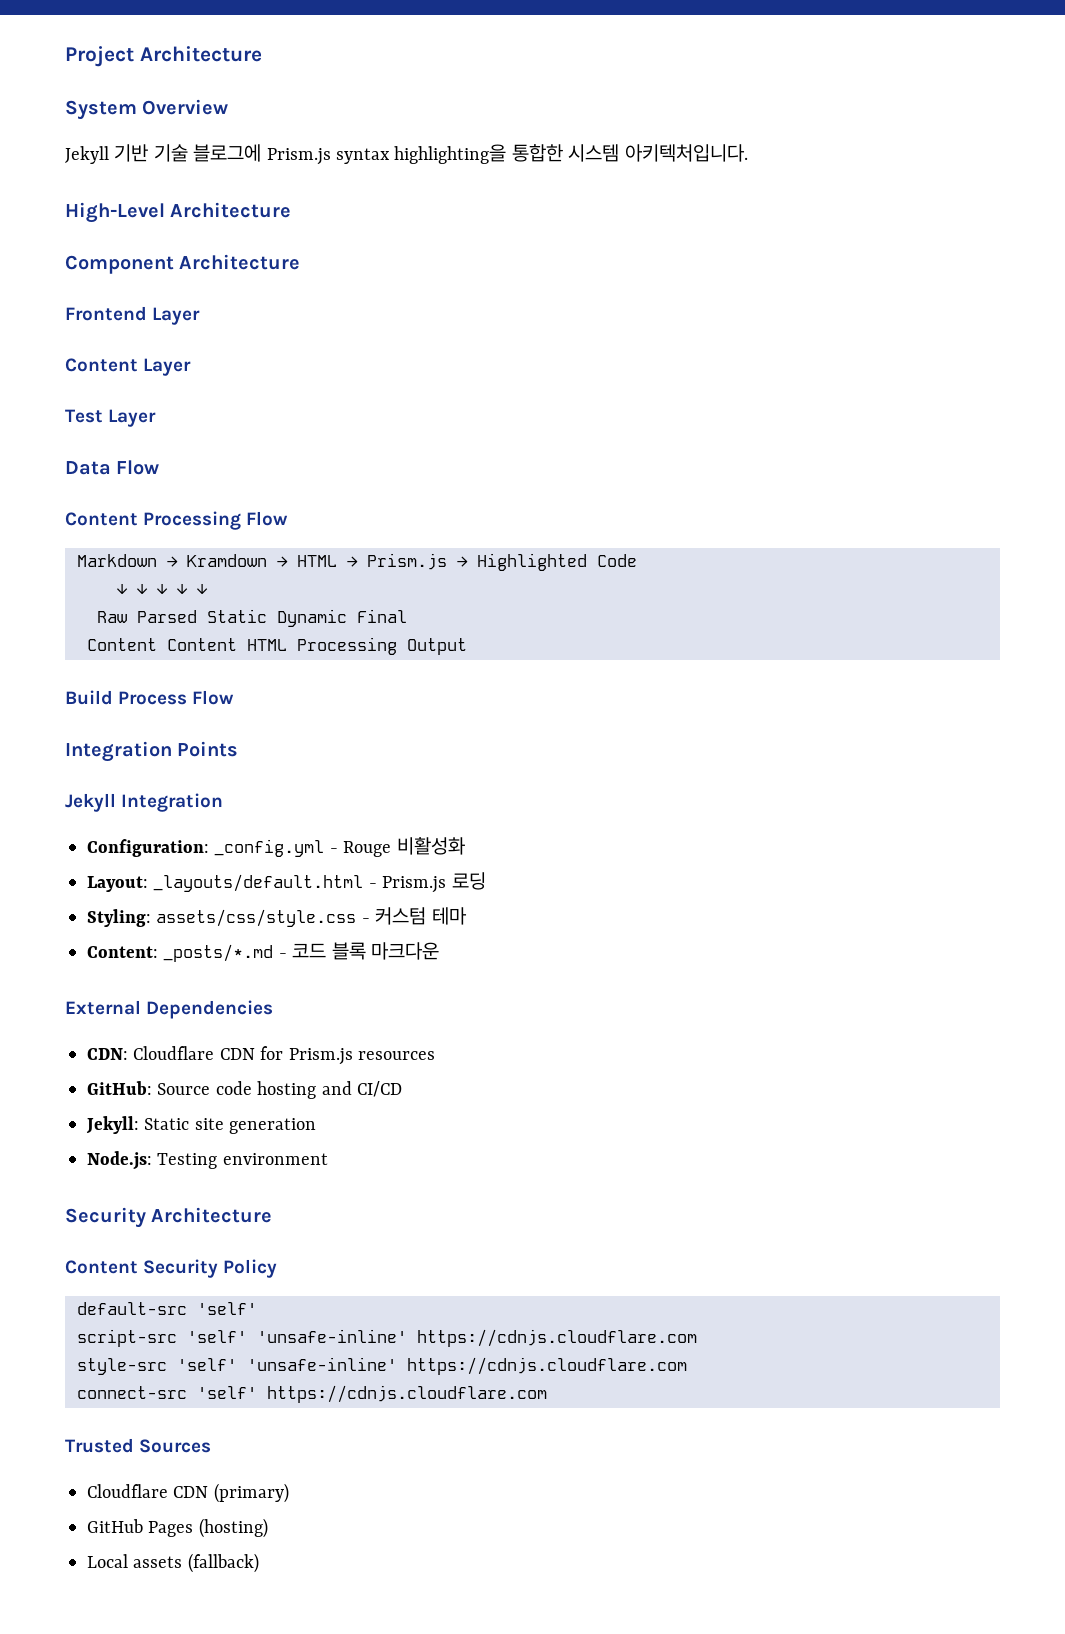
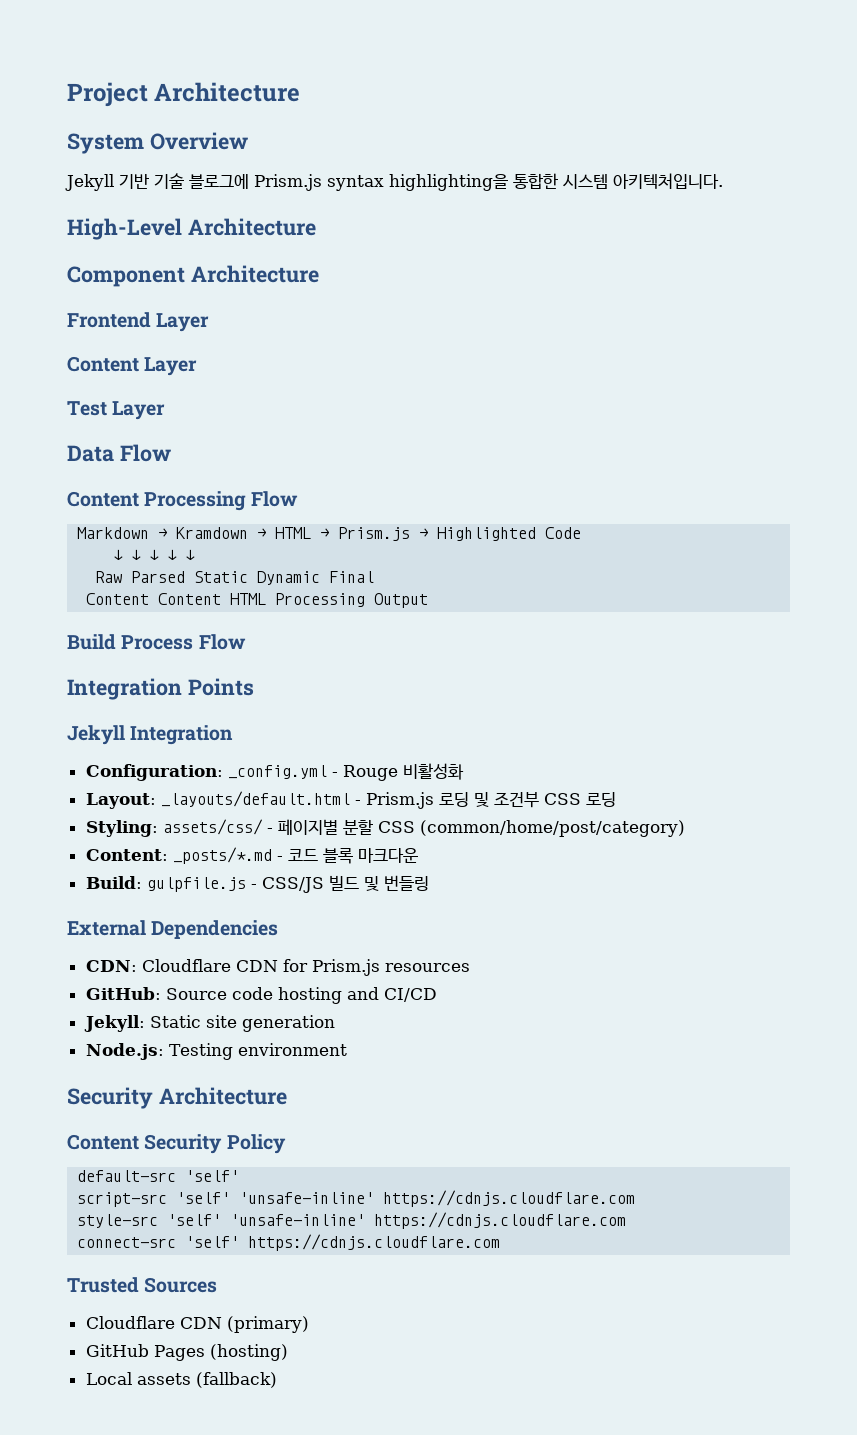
[87,907,467,927] // Styling: assets/css/style.css - 커스텀 테마 -> [473,792,616,808] [85,819,685,837] 및 조건부 CSS 로딩 // Styling: assets/css/ - 페이지별 분할 CSS (common/home/post/category)
(439, 951) none -> [85,875,429,893] // Build: gulpfile.js - CSS/JS 빌드 및 번들링

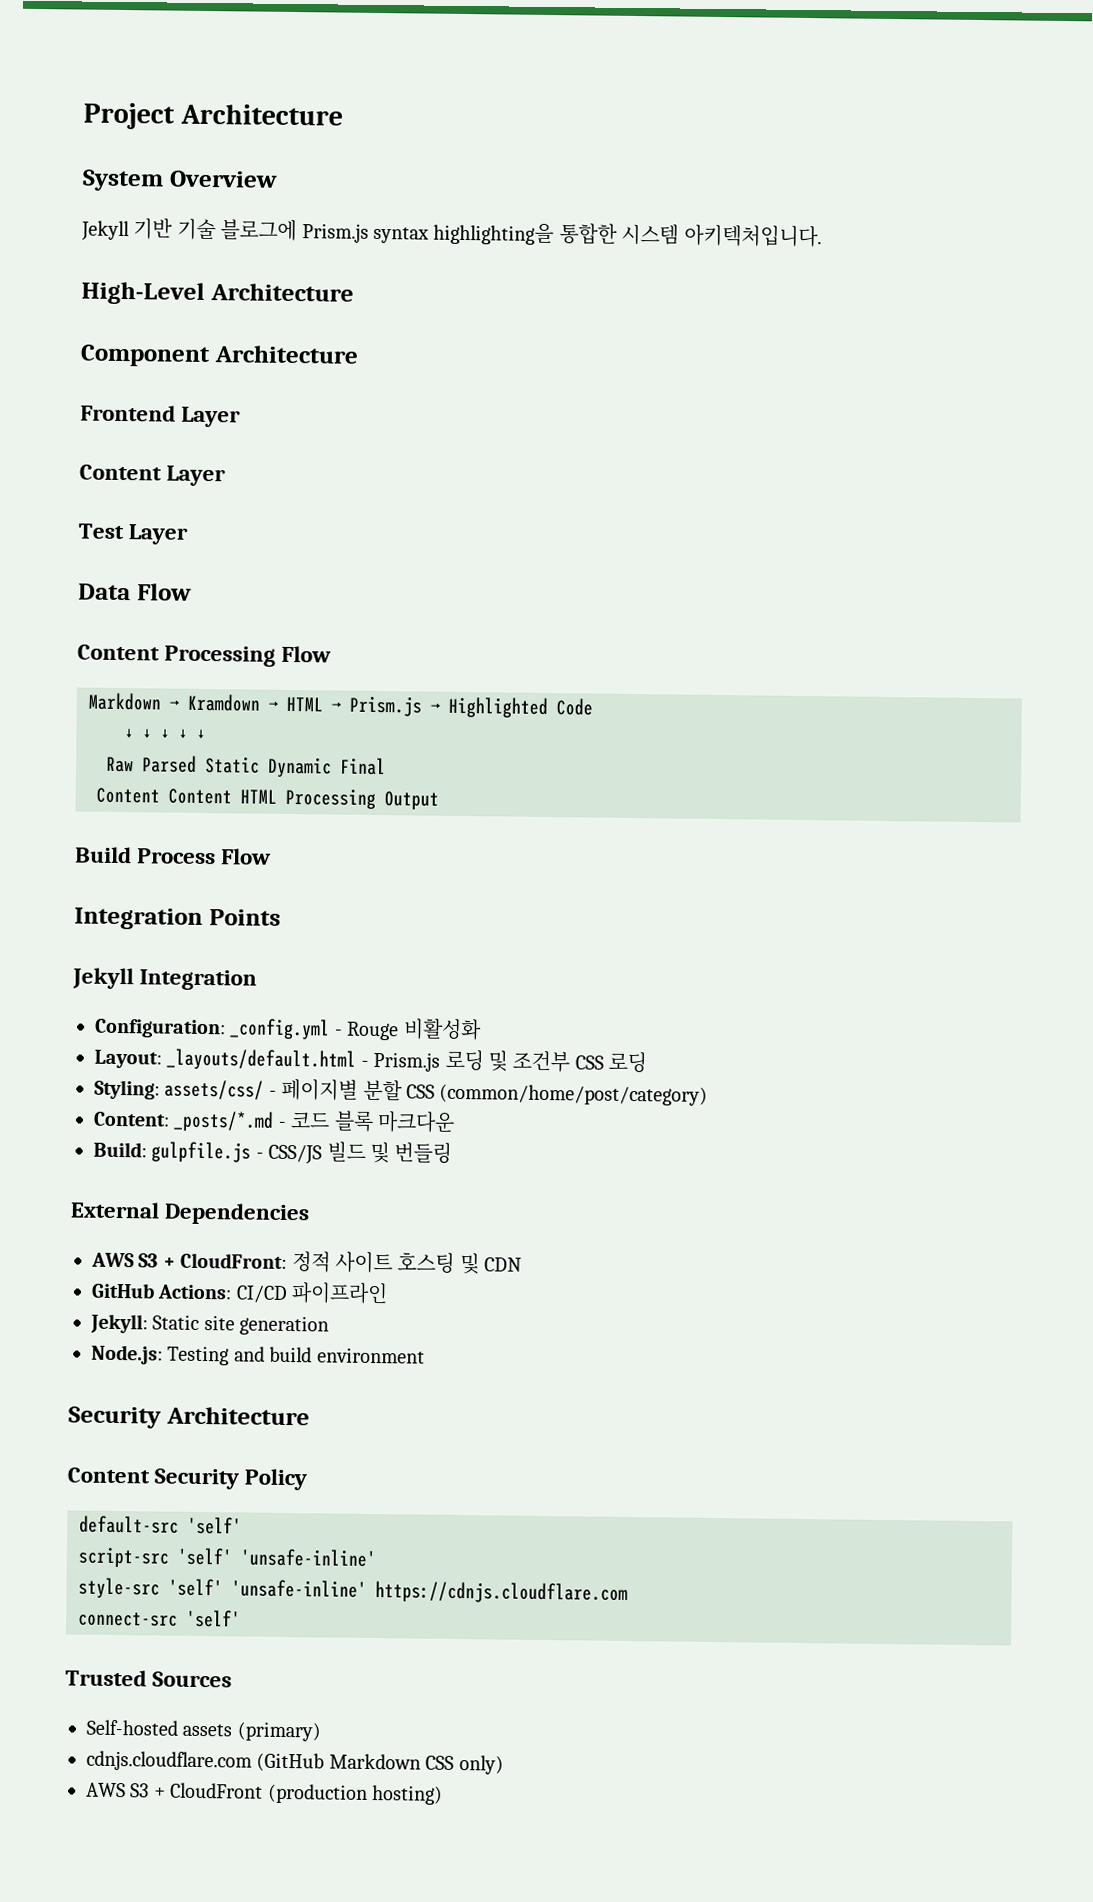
[85,959,470,976] [85,987,379,1004] CDN: Cloudflare CDN for Prism.js resources // GitHub: Source code hosting and -> [91,1251,523,1275] [91,1282,233,1300] AWS S3 + CloudFront: 정적 사이트 호스팅 및 CDN // GitHub Actions:
(437, 995) none -> [291,1282,389,1305] 파이프라인
(233, 1051) none -> [233,1346,313,1363] and build
[383,1190,636,1207] https://cdnjs.cloudflare.com -> (376, 1558) none
[248,1234,501,1251] https://cdnjs.cloudflare.com -> (241, 1618) none
[85,1316,222,1329] Cloudflare CDN -> [86,1719,233,1737] Self-hosted assets
[85,1344,288,1361] [85,1372,277,1388] GitHub Pages (hosting) // Local assets (fallback) -> [86,1750,504,1775] [86,1782,443,1805] cdnjs.cloudflare.com (GitHub Markdown CSS only) // AWS S3 + CloudFront (production hosting)

